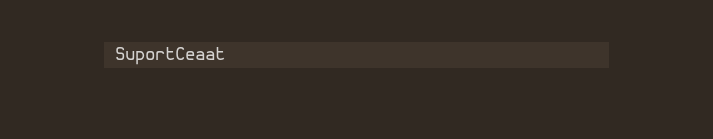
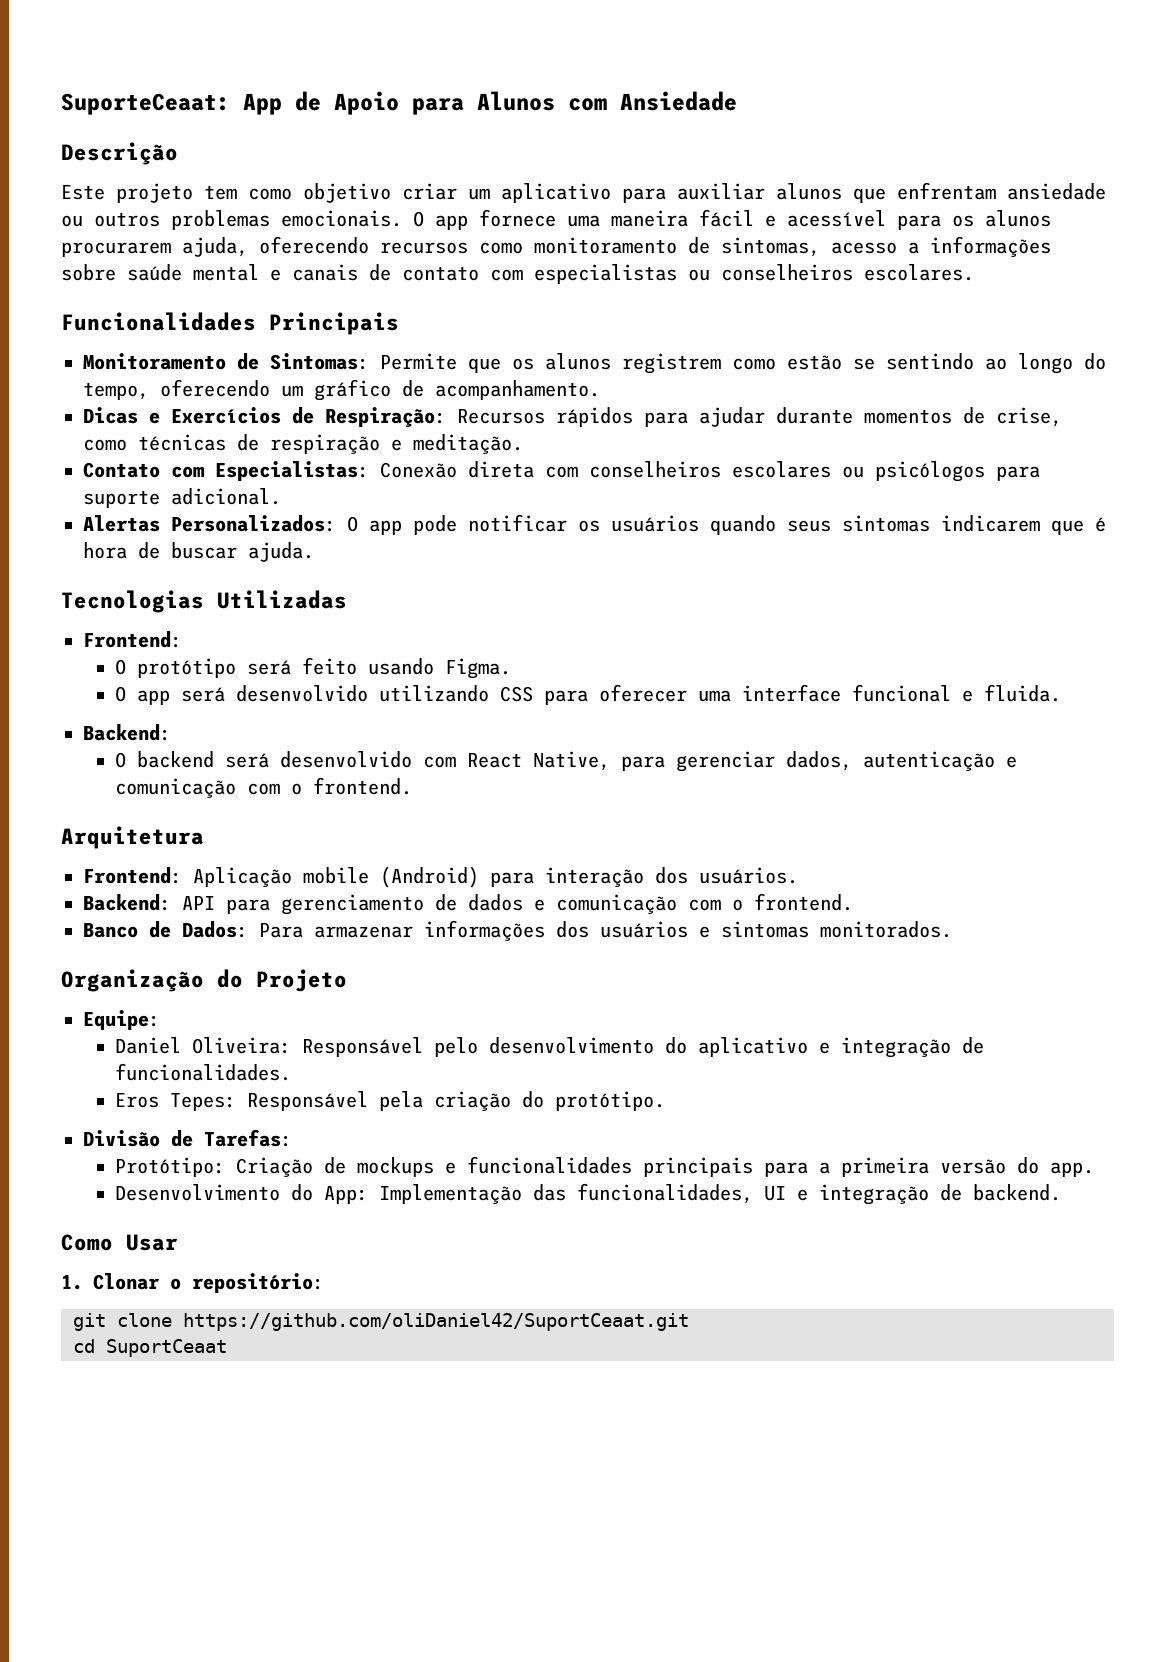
(115, 56) none -> [61,91,737,115] [61,142,178,165] [61,182,1106,203] [61,209,1051,230] [61,236,1051,257] [61,264,974,284] [61,312,399,335] [83,353,1106,374] [83,379,600,401] [83,407,1062,427] [83,434,523,454] [83,461,1040,482] [83,488,281,508] [83,514,1106,535] [83,542,314,562] [61,590,347,613] [83,631,182,648] [114,657,511,679] [114,684,1061,705] [83,724,171,741] [114,751,1017,772] [114,777,412,798] [61,826,204,849] [83,866,798,888] [83,893,853,915] [83,920,952,941] [61,969,347,992] [83,1010,160,1030] [114,1037,984,1058] [114,1063,291,1081] [114,1091,665,1111] [83,1129,292,1147] [114,1156,1094,1177] [114,1183,1061,1205] [61,1234,178,1251] [61,1273,324,1293] [73,1313,689,1331] [73,1339,95,1353] SuporteCeaat: App de Apoio para Alunos com Ansiedade // Descrição // Este projeto tem como objetivo criar um aplicativo para auxiliar alunos que enfrentam ansiedade ou outros problemas emocionais. O app fornece uma maneira fácil e acessível para os alunos procurarem ajuda, oferecendo recursos como monitoramento de sintomas, acesso a informações sobre saúde mental e canais de contato com especialistas ou conselheiros escolares. // Funcionalidades Principais // Monitoramento de Sintomas: Permite que os alunos registrem como estão se sentindo ao longo do tempo, oferecendo um gráfico de acompanhamento. // Dicas e Exercícios de Respiração: Recursos rápidos para ajudar durante momentos de crise, como técnicas de respiração e meditação. // Contato com Especialistas: Conexão direta com conselheiros escolares ou psicólogos para suporte adicional. // Alertas Personalizados: O app pode notificar os usuários quando seus sintomas indicarem que é hora de buscar ajuda. // Tecnologias Utilizadas // Frontend: // O protótipo será feito usando Figma. // O app será desenvolvido utilizando CSS para oferecer uma interface funcional e fluida. // Backend: // O backend será desenvolvido com React Native, para gerenciar dados, autenticação e comunicação com o frontend. // Arquitetura // Frontend: Aplicação mobile (Android) para interação dos usuários. // Backend: API para gerenciamento de dados e comunicação com o frontend. // Banco de Dados: Para armazenar informações dos usuários e sintomas monitorados. // Organização do Projeto // Equipe: // Daniel Oliveira: Responsável pelo desenvolvimento do aplicativo e integração de funcionalidades. // Eros Tepes: Responsável pela criação do protótipo. // Divisão de Tarefas: // Protótipo: Criação de mockups e funcionalidades principais para a primeira versão do app. // Desenvolvimento do App: Implementação das funcionalidades, UI e integração de backend. // Como Usar // 1. Clonar o repositório: // git clone https://github.com/oliDaniel42/SuportCeaat.git // cd

